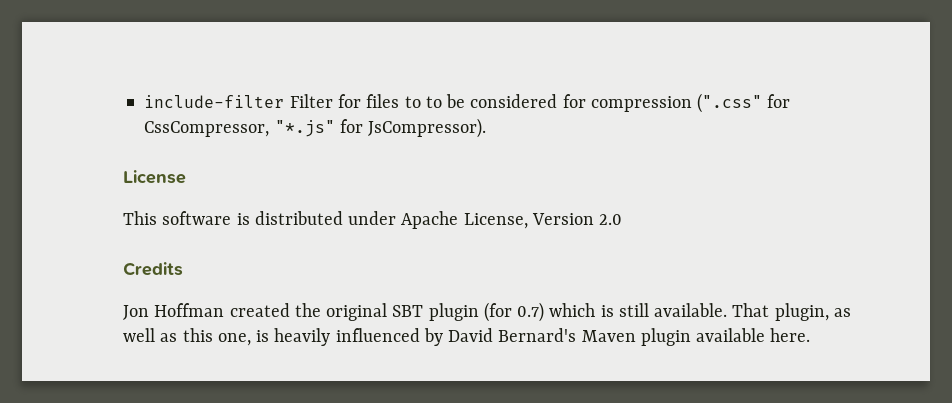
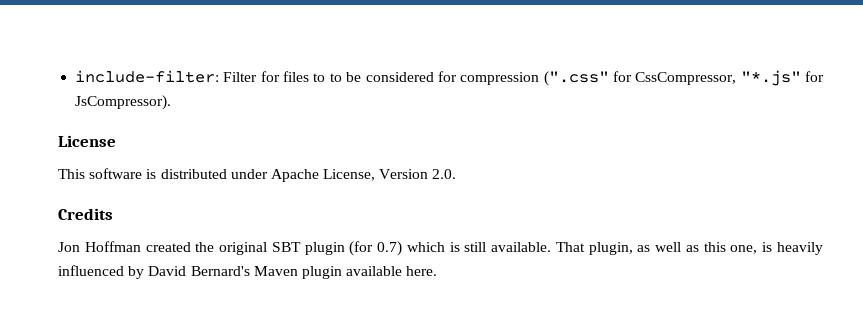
[144,95,285,108] include-filter -> [75,70,220,83] include-filter:
[599,214,623,225] 2.0 -> [432,169,457,179] 2.0.

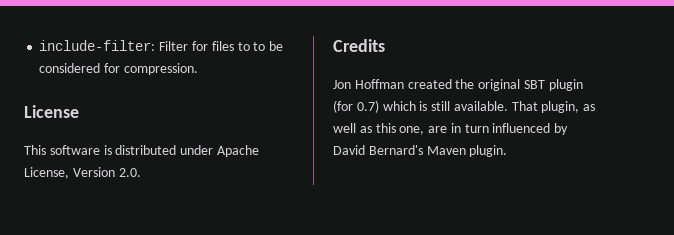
[460,70,824,86] [75,95,172,110] compression (".css" for CssCompressor, "*.js" for JsCompressor). -> [123,63,198,75] compression.
[762,242,824,255] is heavily -> [428,123,489,133] are in turn
[301,266,438,279] plugin available here. -> [469,145,508,157] plugin.

